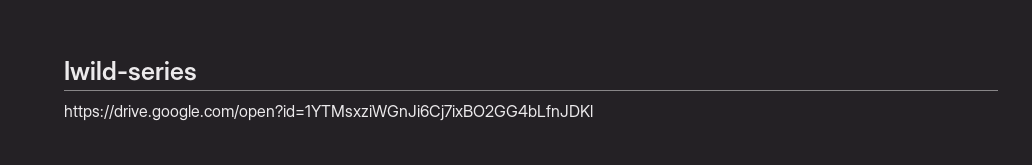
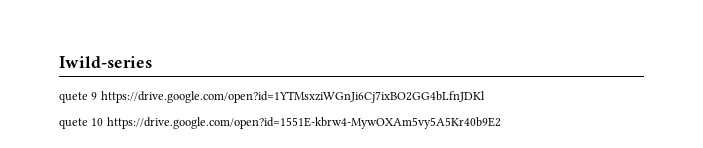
(197, 71) none -> [59,92,98,103] quete 9
(593, 113) none -> [59,117,501,129] // quete 10 https://drive.google.com/open?id=1551E-kbrw4-MywOXAm5vy5A5Kr40b9E2

